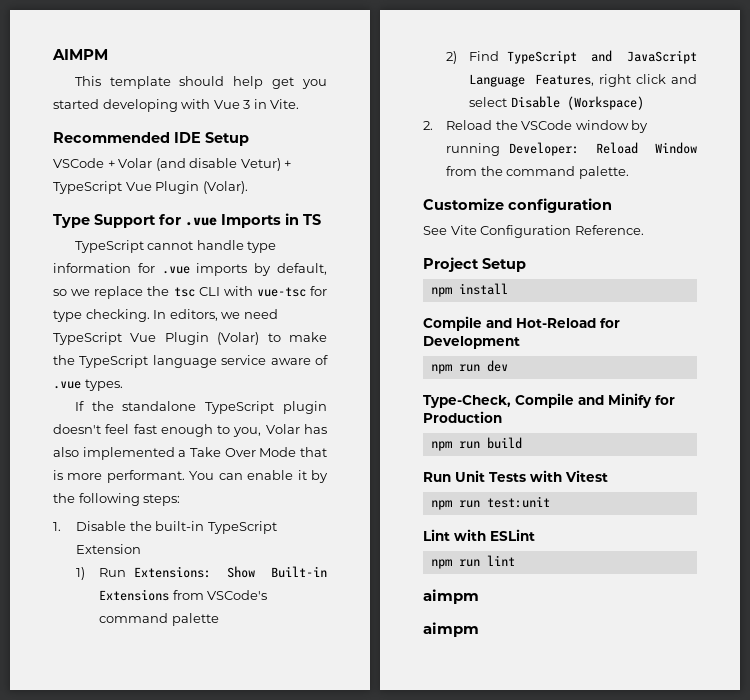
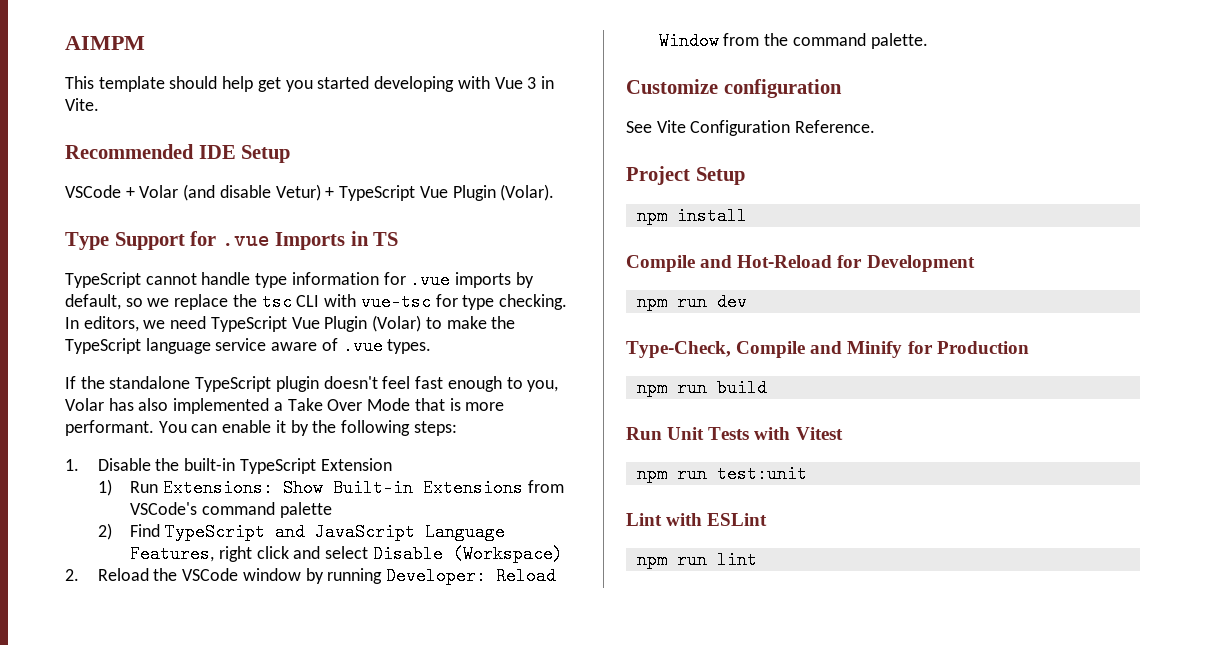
[423,589,479,604] [423,622,479,637] // aimpm // aimpm -> (757, 560) none

